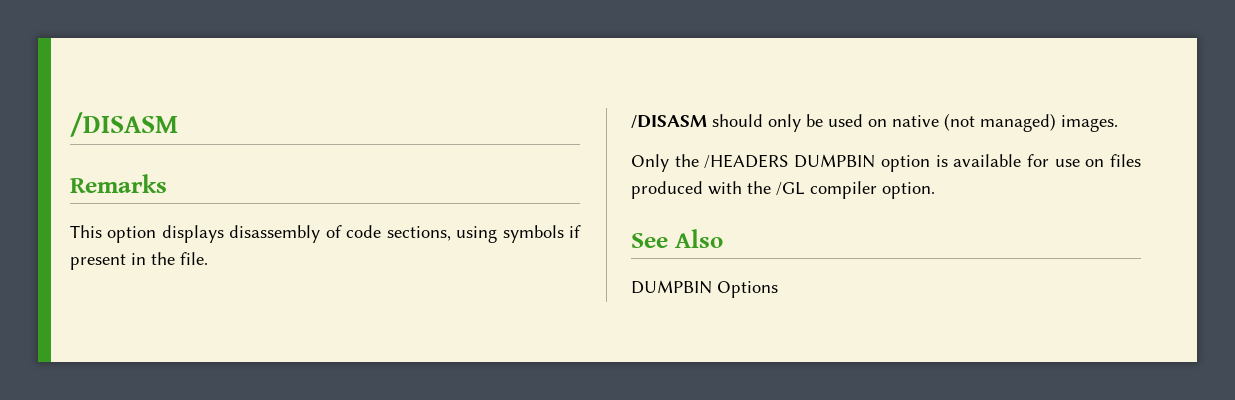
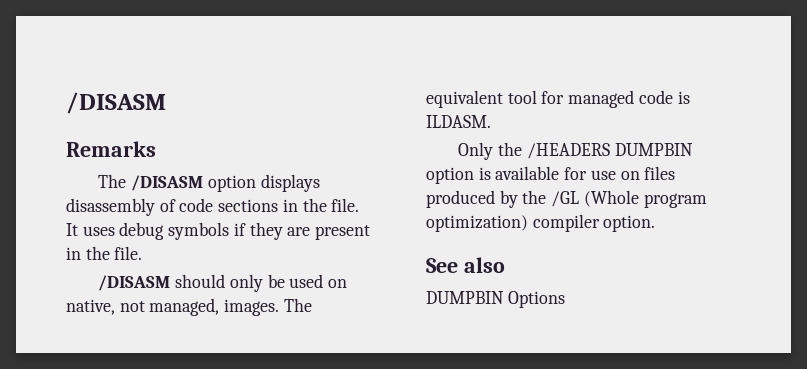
[70,225,102,238] This -> [98,174,204,191] The /DISASM
[386,225,582,243] sections, using symbols if -> [218,198,360,212] [66,222,311,240] sections in the file. It uses debug symbols if they are
[892,113,1118,132] native (not managed) images. -> [66,298,312,316] [426,90,690,108] [426,115,491,128] native, not managed, images. The equivalent tool for managed code is ILDASM.
[708,181,742,195] with -> [499,190,518,208] by
(805, 189) none -> [583,190,707,208] [426,215,528,232] (Whole program optimization)
[674,229,723,248] Also -> [463,257,505,273] also

